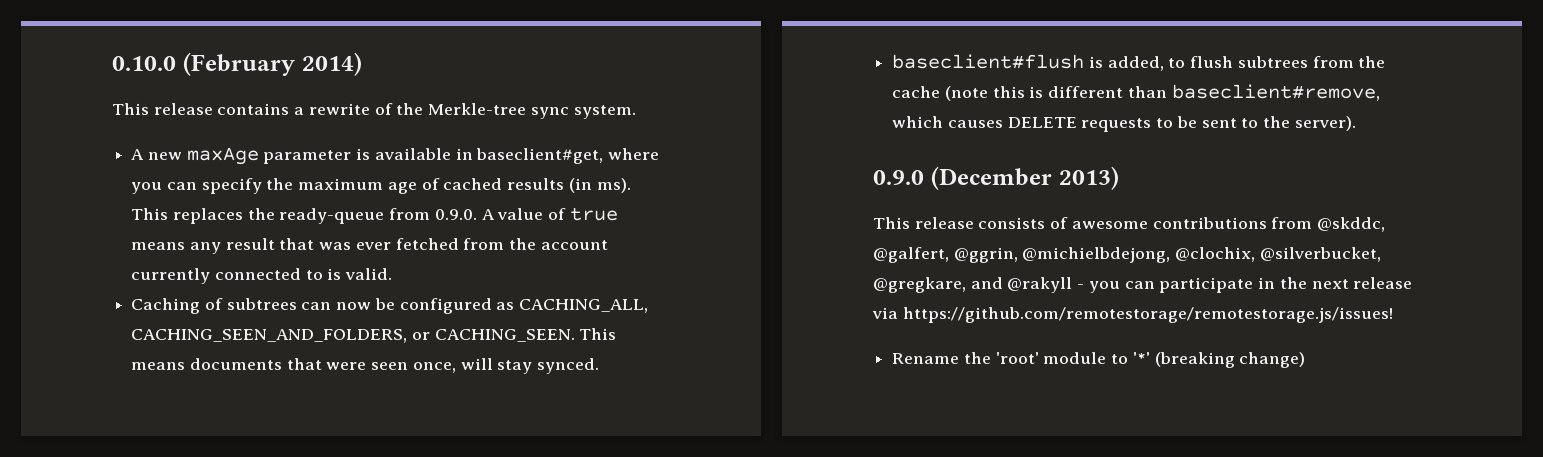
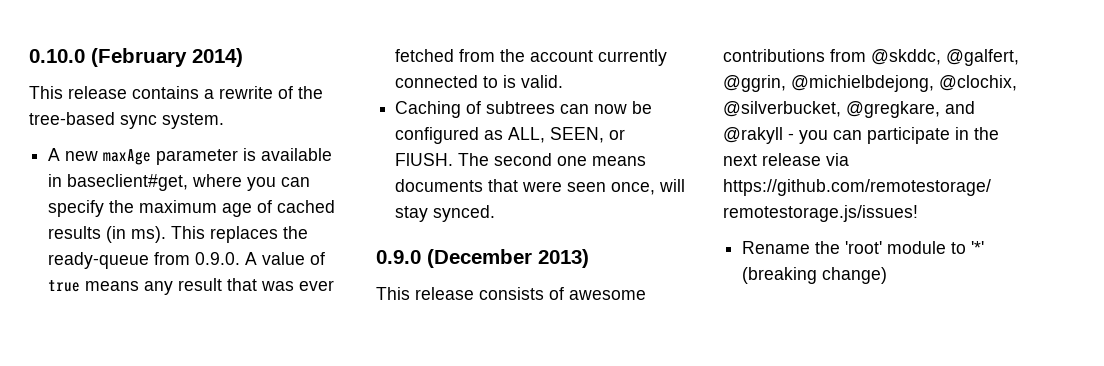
[428,103,527,115] Merkle-tree -> [29,112,115,125] tree-based
[519,299,649,313] [131,328,617,343] CACHING_ALL, CACHING_SEEN_AND_FOLDERS, or CACHING_SEEN. This -> [508,127,626,143] [395,153,588,166] ALL, SEEN, or FlUSH. The second one
[892,54,1386,71] [892,84,1380,101] [892,116,1356,132] // baseclient#flush is added, to flush subtrees from the cache (note this is different than baseclient#remove, which causes DELETE requests to be sent to the server). -> (496, 213) none

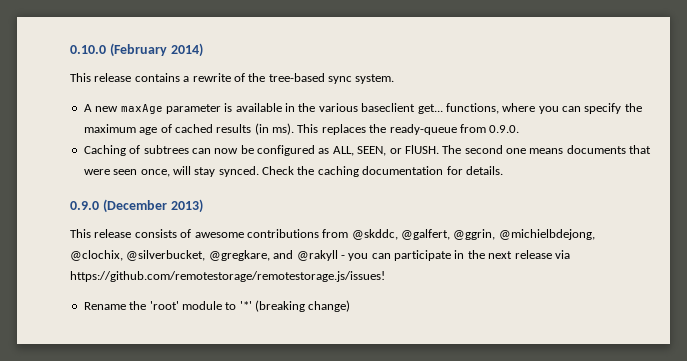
[67,174,189,191] baseclient#get, -> [298,103,499,114] the various baseclient get... functions,
[245,252,326,265] [48,278,335,295] [395,49,668,66] [395,75,564,88] A value of true means any result that was ever fetched from the account currently connected to is valid. -> (520, 129) none
(496, 213) none -> [262,166,503,177] Check the caching documentation for details.

